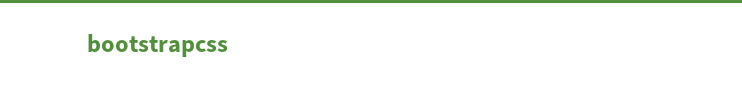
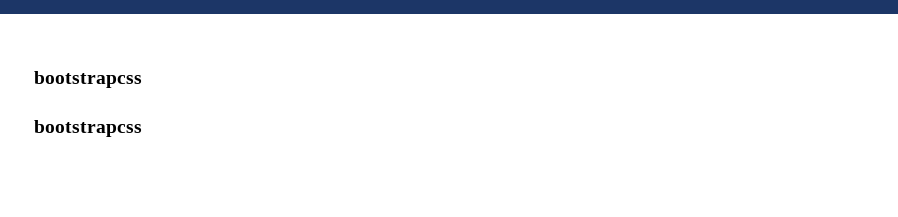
[87,34,228,57] bootstrapcss -> [34,71,142,88] [34,120,142,137] bootstrapcss // bootstrapcss

